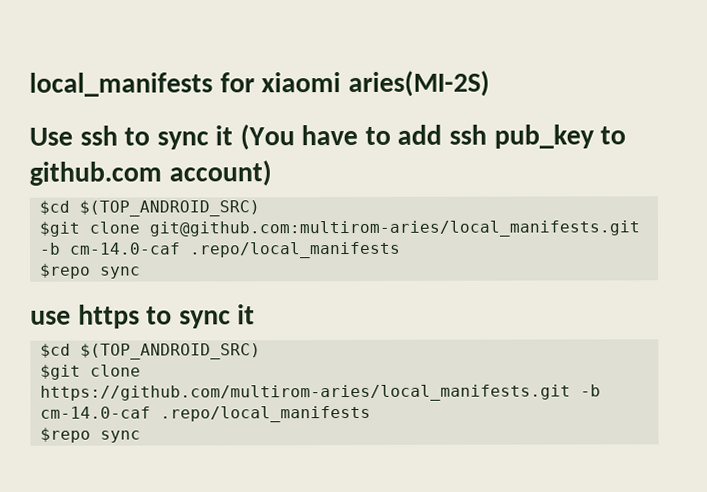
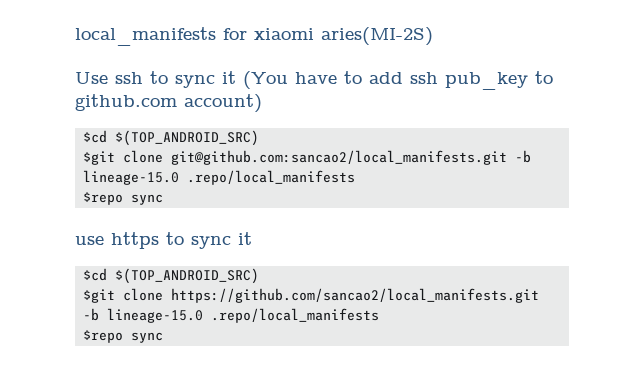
[149,220,641,238] [39,242,182,255] git@github.com:multirom-aries/local_manifests.git -b cm-14.0-caf -> [171,150,532,165] [83,170,180,185] git@github.com:sancao2/local_manifests.git -b lineage-15.0
[40,384,602,402] [40,406,152,419] https://github.com/multirom-aries/local_manifests.git -b cm-14.0-caf -> [171,288,540,303] [83,308,204,323] https://github.com/sancao2/local_manifests.git -b lineage-15.0

